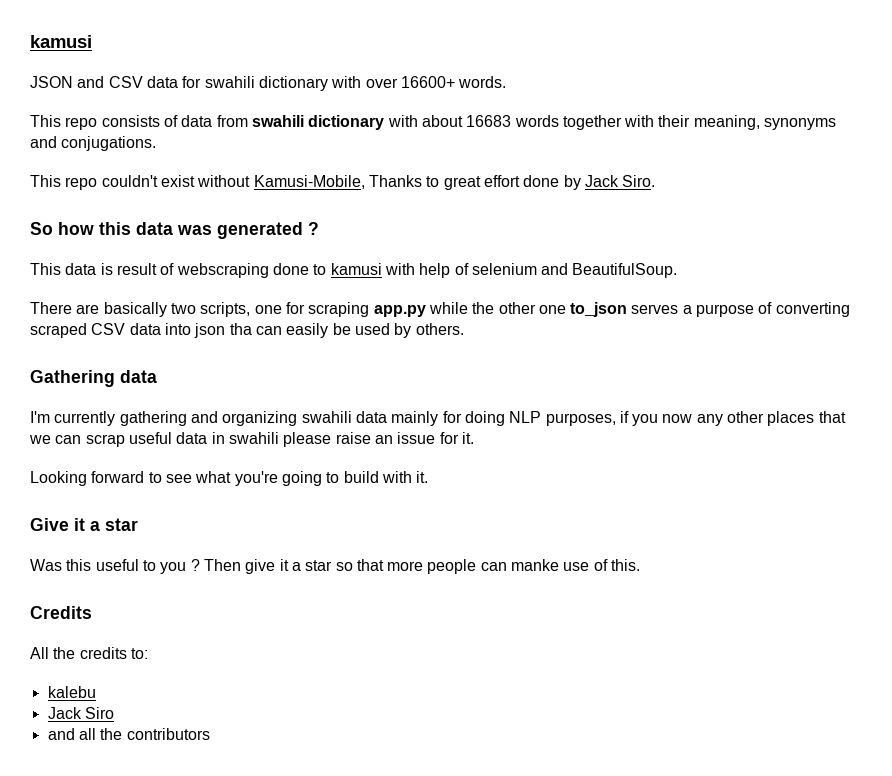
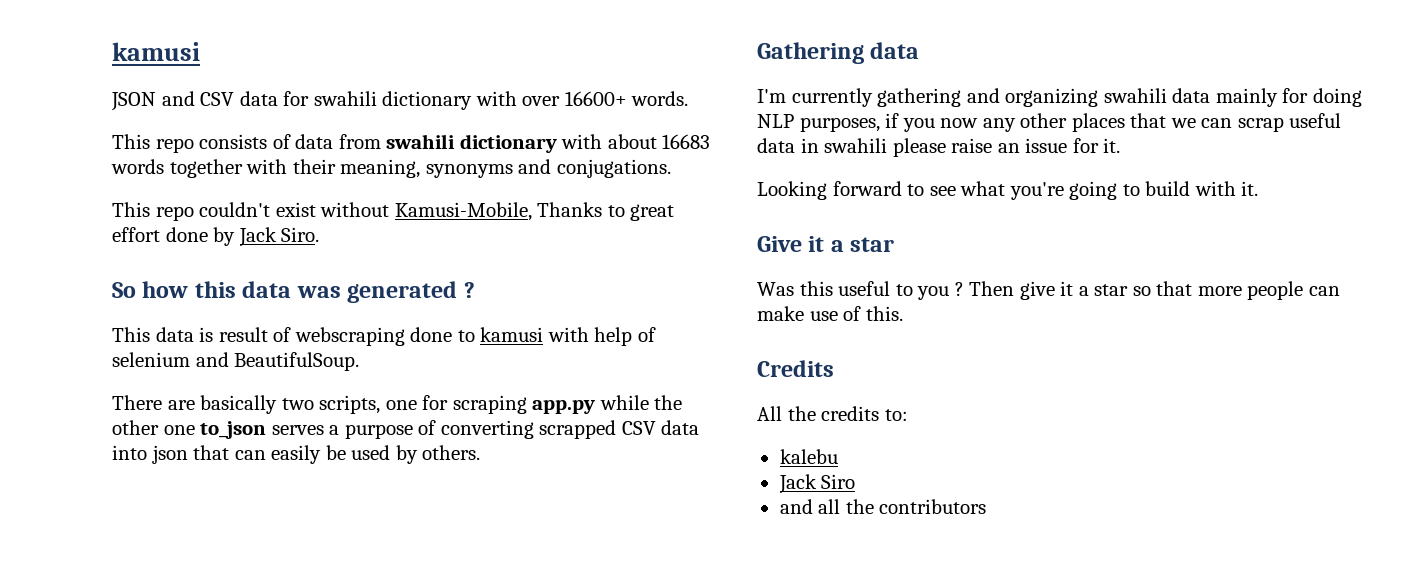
[30,323,87,338] scraped -> [539,420,617,439] scrapped
[229,323,252,335] tha -> [193,445,230,460] that
[511,559,560,571] manke -> [757,306,804,321] make

